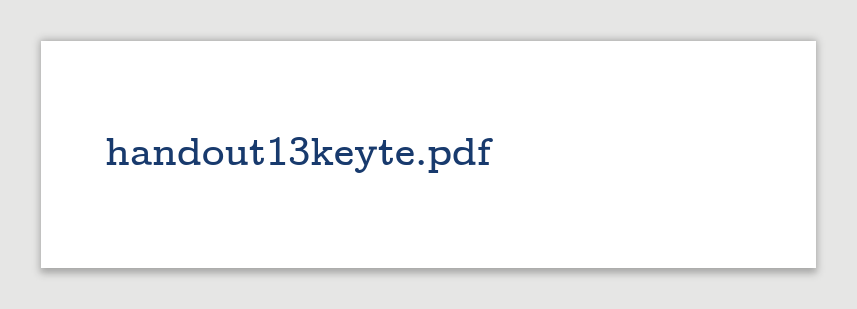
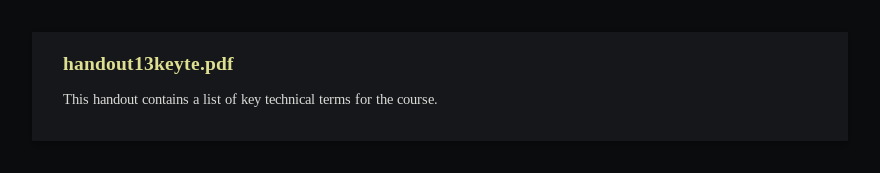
(493, 155) none -> [63,93,438,107] // This handout contains a list of key technical terms for the course.

